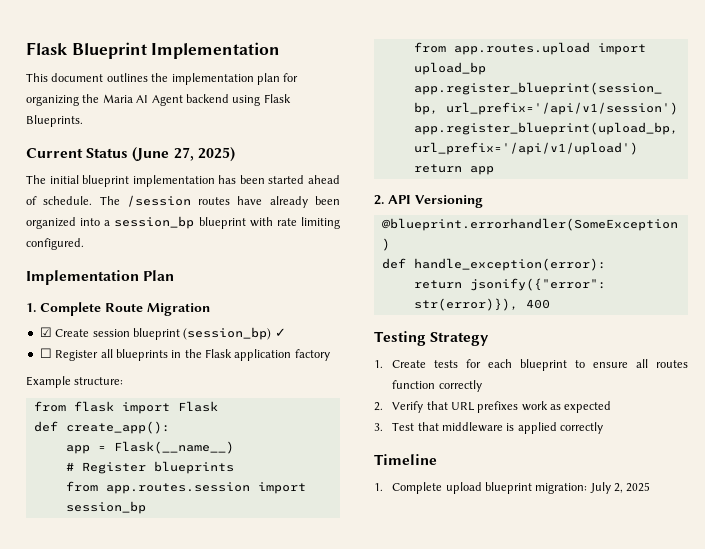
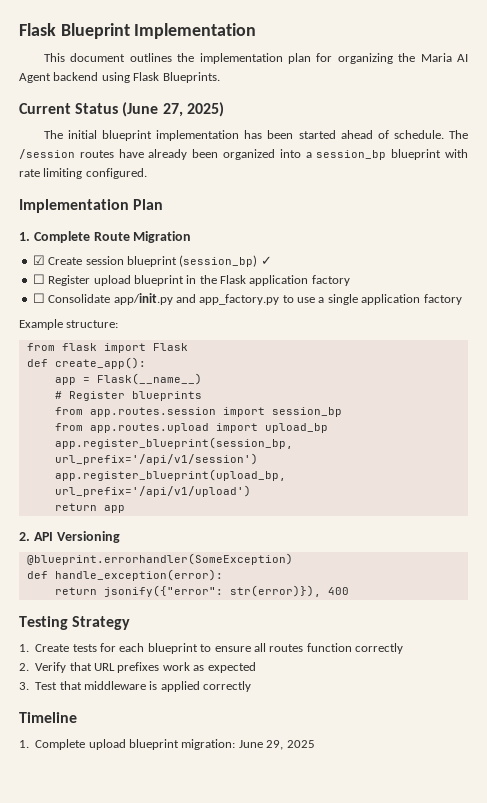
[100,349,168,361] all blueprints -> [93,275,184,286] upload blueprint
(330, 355) none -> [32,293,462,305] // ☐ Consolidate app/init.py and app_factory.py to use a single application factory
[589,482,624,494] July 2, -> [238,740,284,750] June 29,

